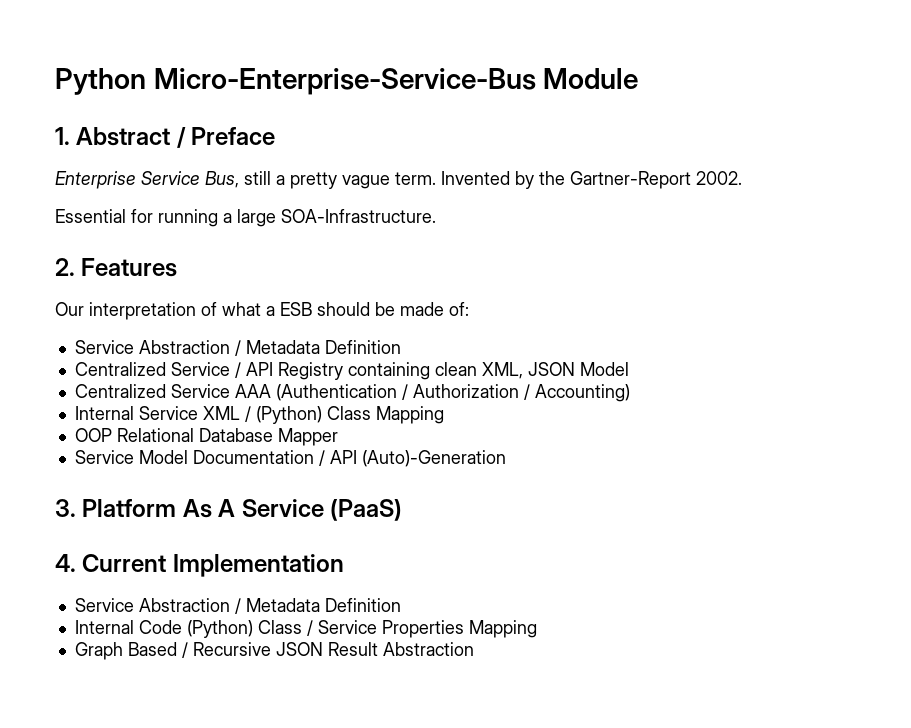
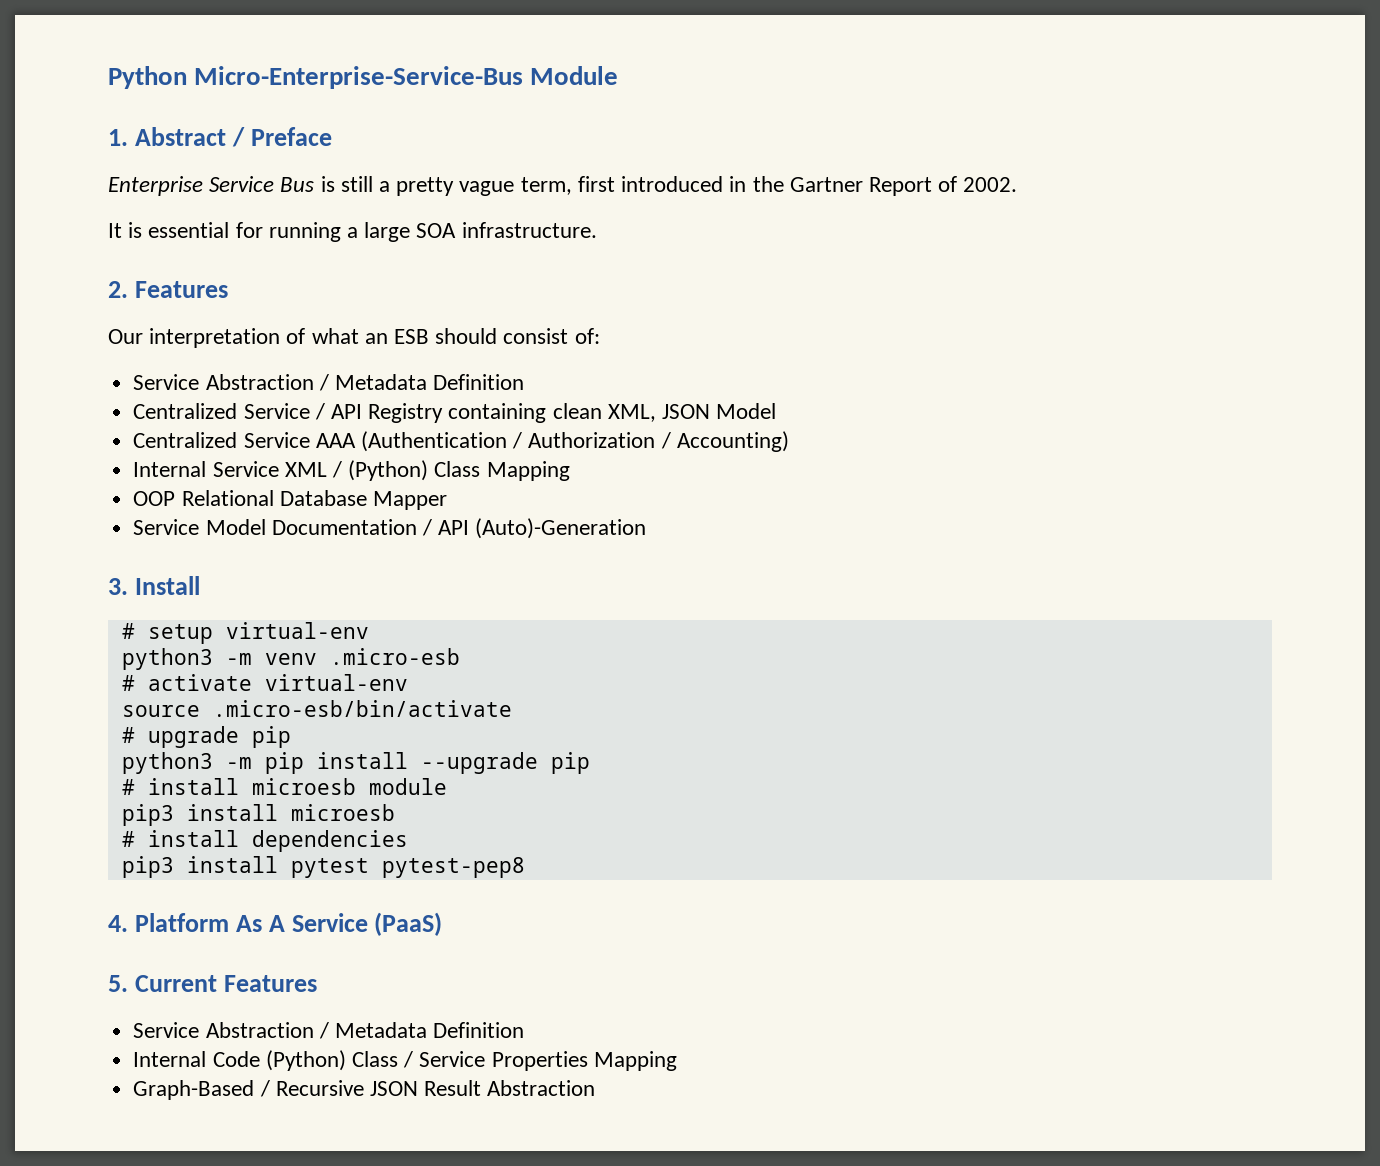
[205,171,239,188] Bus, -> [280,176,335,192] Bus is
[395,171,742,189] [55,209,126,223] term. Invented by the Gartner-Report 2002. // Essential -> [520,176,1018,196] [108,222,230,238] term, first introduced in the Gartner Report of 2002. // It is essential
[281,209,436,223] SOA-Infrastructure. -> [416,222,597,238] SOA infrastructure.
[266,306,275,316] a -> [364,333,388,344] an
[375,302,444,316] be made -> [503,328,569,344] consist
(76, 508) none -> [134,576,200,595] [121,622,369,644] [121,648,460,670] [121,674,408,691] [121,700,512,717] [121,726,291,748] [121,752,590,774] [121,778,447,795] [121,804,395,826] [121,830,408,852] [121,856,525,878] [108,915,128,932] Install // # setup virtual-env // python3 -m venv .micro-esb // # activate virtual-env // source .micro-esb/bin/activate // # upgrade pip // python3 -m pip install --upgrade pip // # install microesb module // pip3 install microesb // # install dependencies // pip3 install pytest pytest-pep8 // 4.
[55,554,344,577] 4. Current Implementation -> [108,975,317,992] 5. Current Features
[74,642,177,660] Graph Based -> [133,1080,255,1100] Graph-Based

